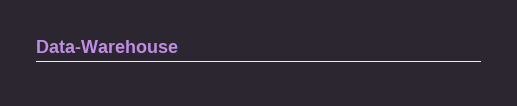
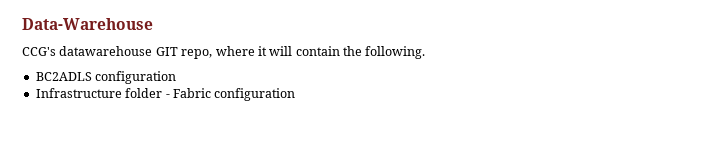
(178, 46) none -> [22,46,426,59] [35,71,177,84] [35,88,296,101] // CCG's datawarehouse GIT repo, where it will contain the following. // BC2ADLS configuration // Infrastructure folder - Fabric configuration

